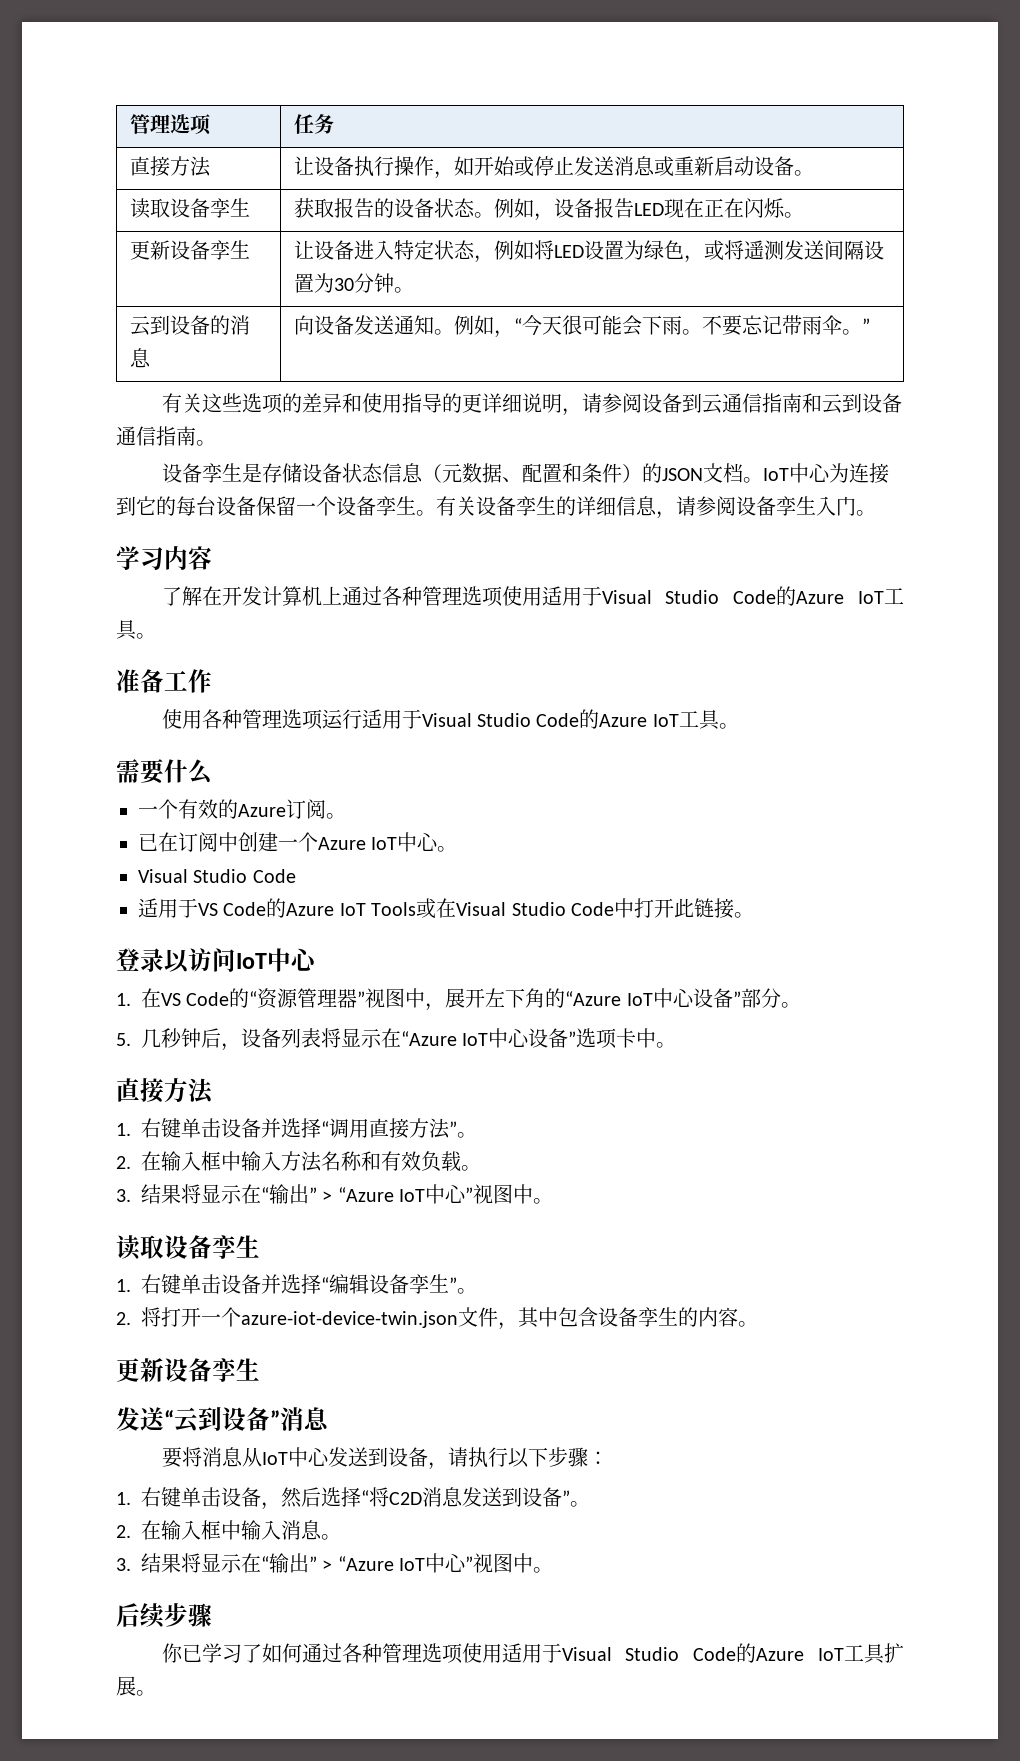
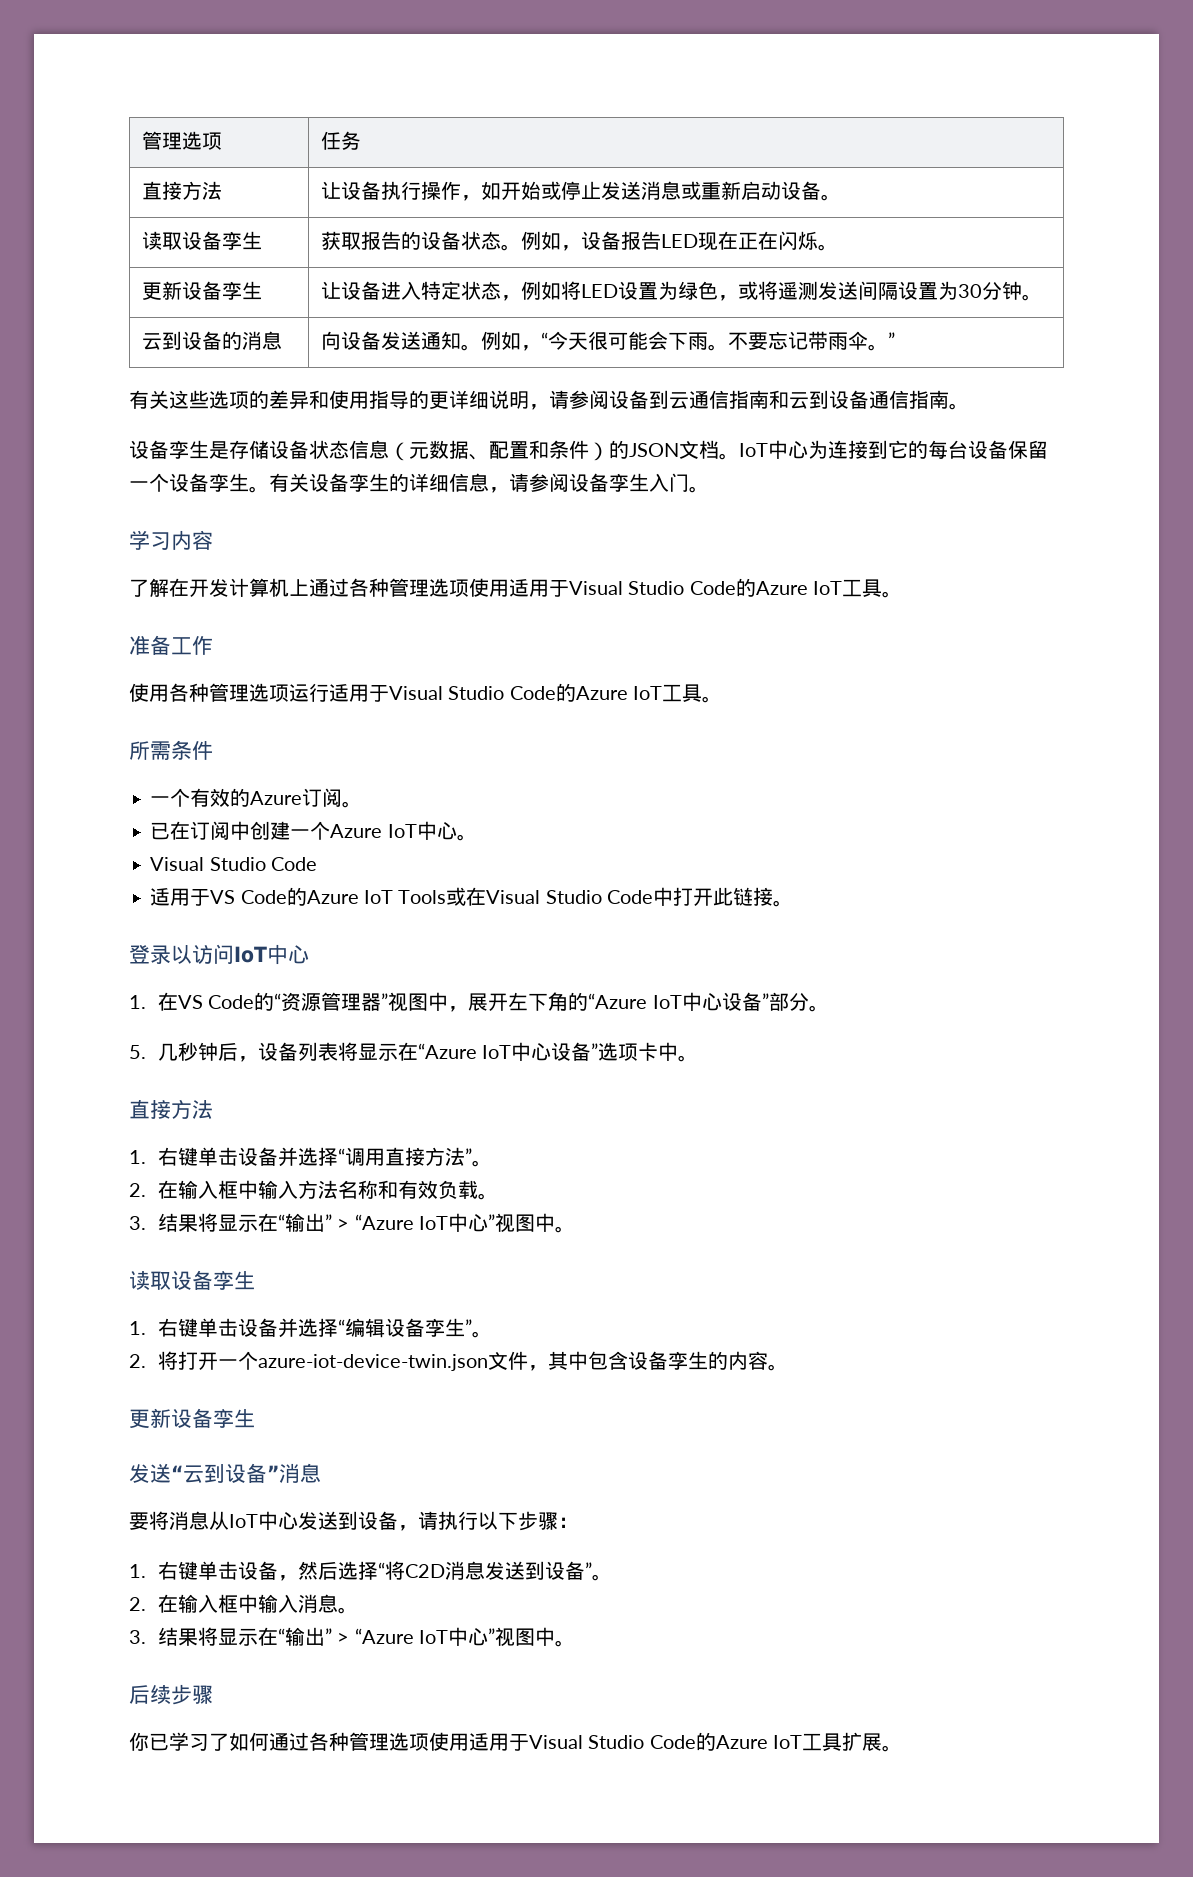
[116,759,213,785] 需要什么 -> [129,740,213,760] 所需条件

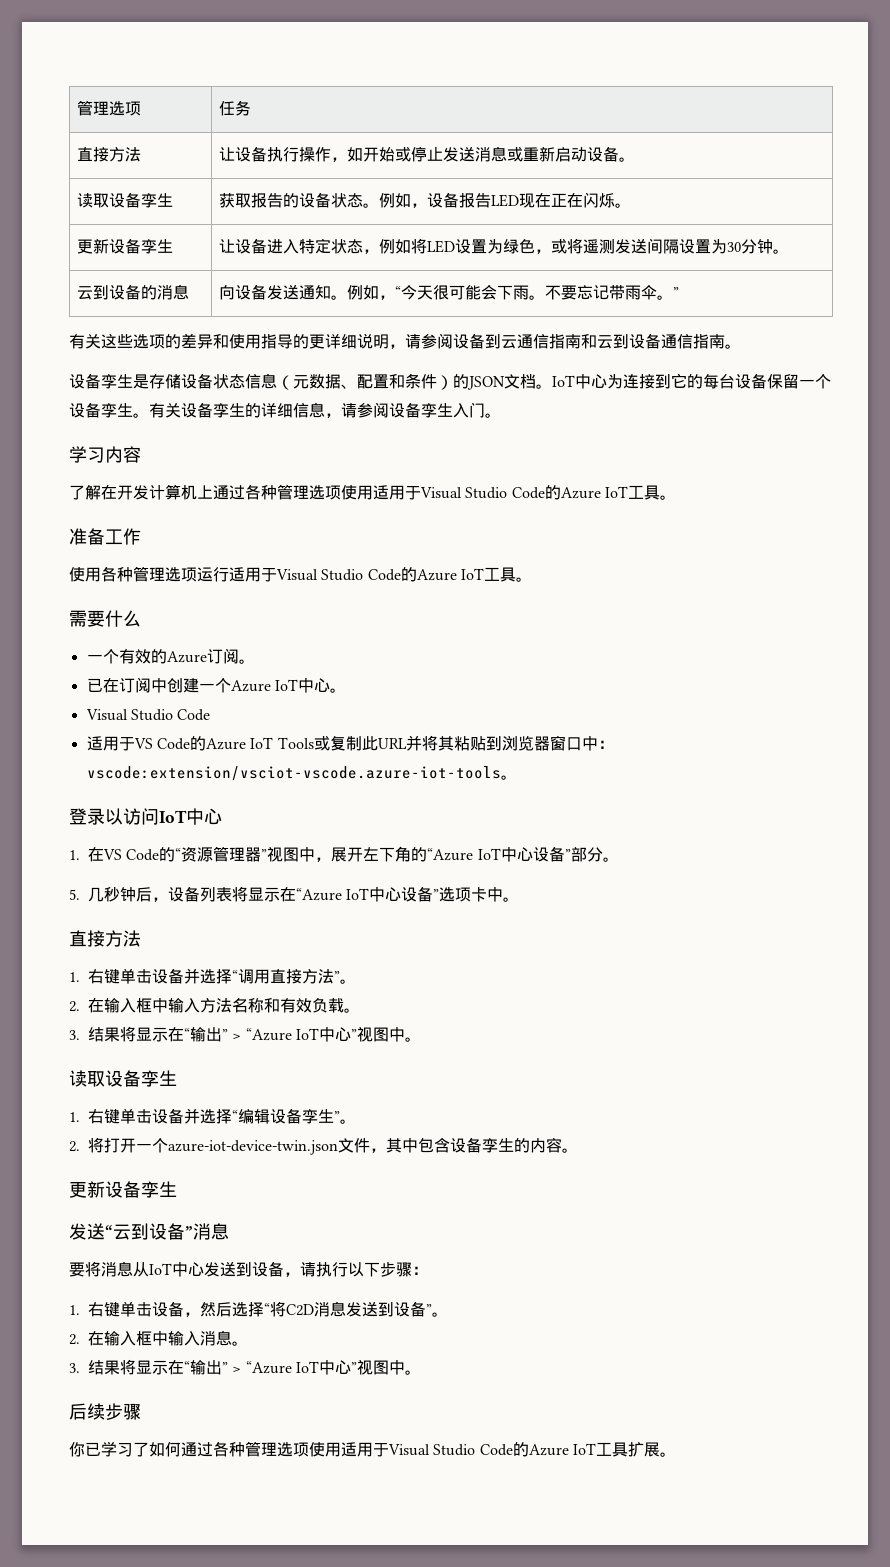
[129,740,213,760] 所需条件 -> [69,610,141,627] 需要什么
[466,887,773,906] 在Visual Studio Code中打开此链接 -> [329,735,614,751] [86,766,501,781] 复制此URL并将其粘贴到浏览器窗口中：vscode:extension/vsciot-vscode.azure-iot-tools

